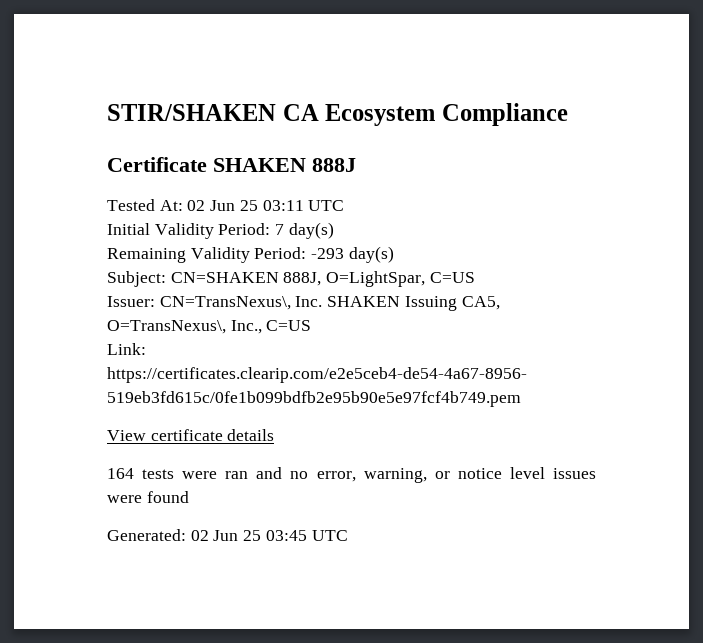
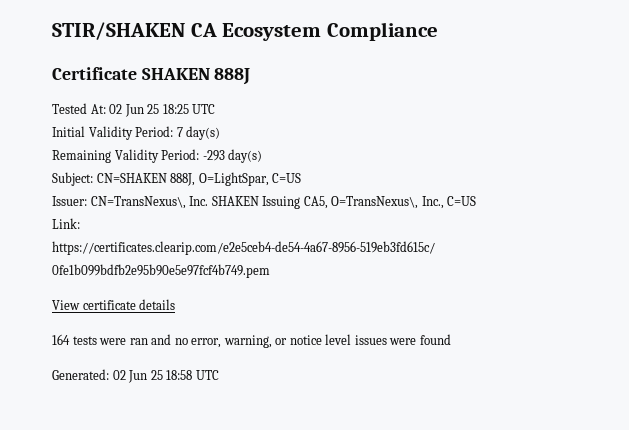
[262,200,304,211] 03:11 -> [162,104,189,114] 18:25
[265,530,307,541] 03:45 -> [166,370,193,380] 18:58

